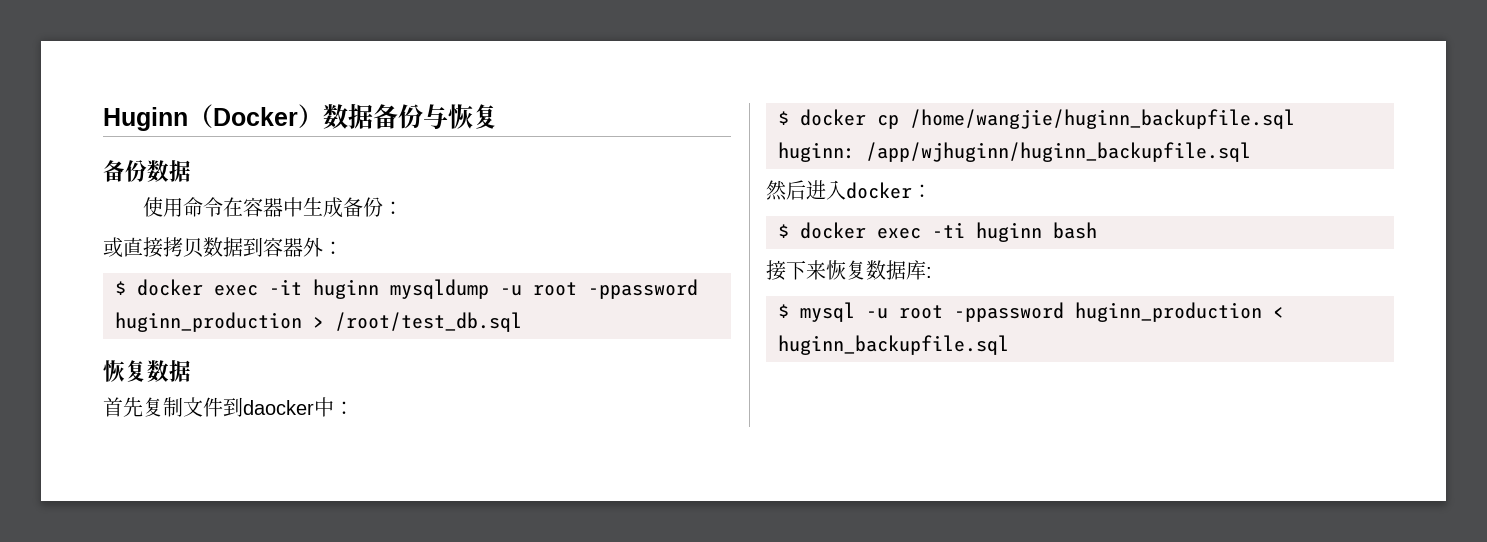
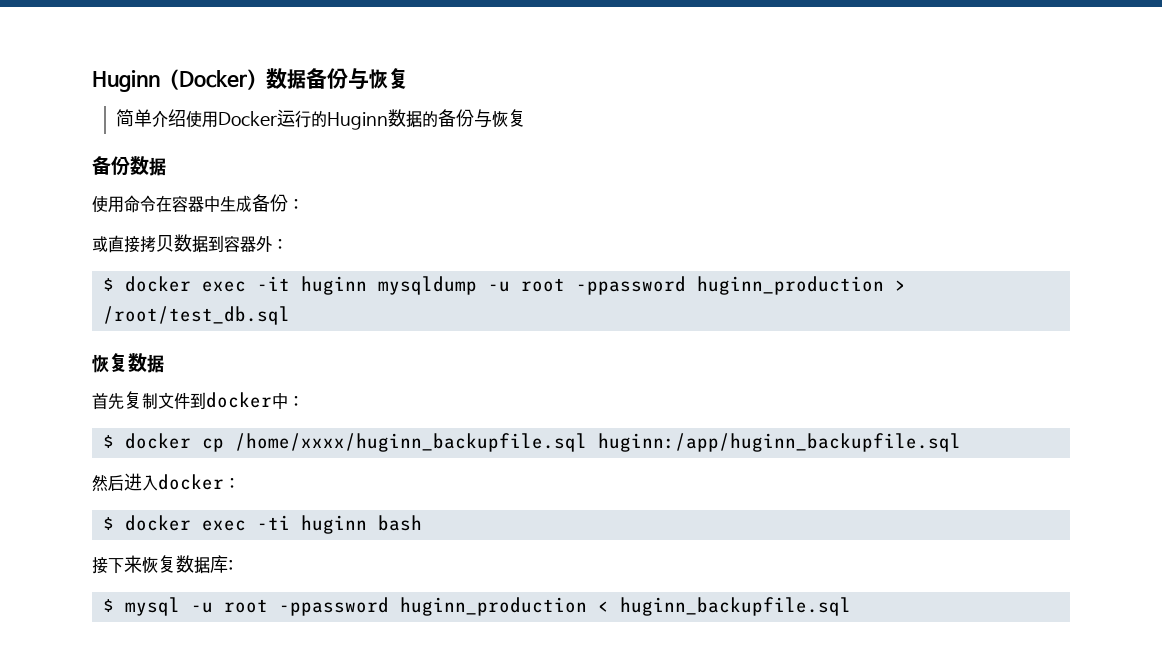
(498, 116) none -> [116,109,527,130] // 简单介绍使用Docker运行的Huginn数据的备份与恢复
[243,400,314,415] daocker -> [206,392,272,408] docker
[910,109,1295,129] [778,142,1251,162] /home/wangjie/huginn_backupfile.sql huginn: /app/wjhuginn/huginn_backupfile.sql -> [234,433,961,452] /home/xxxx/huginn_backupfile.sql huginn:/app/huginn_backupfile.sql

